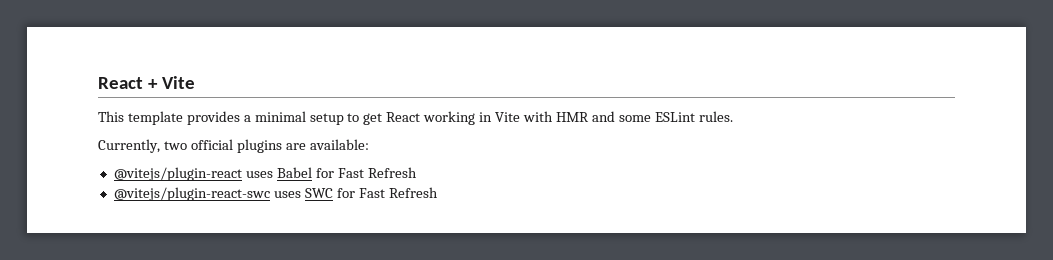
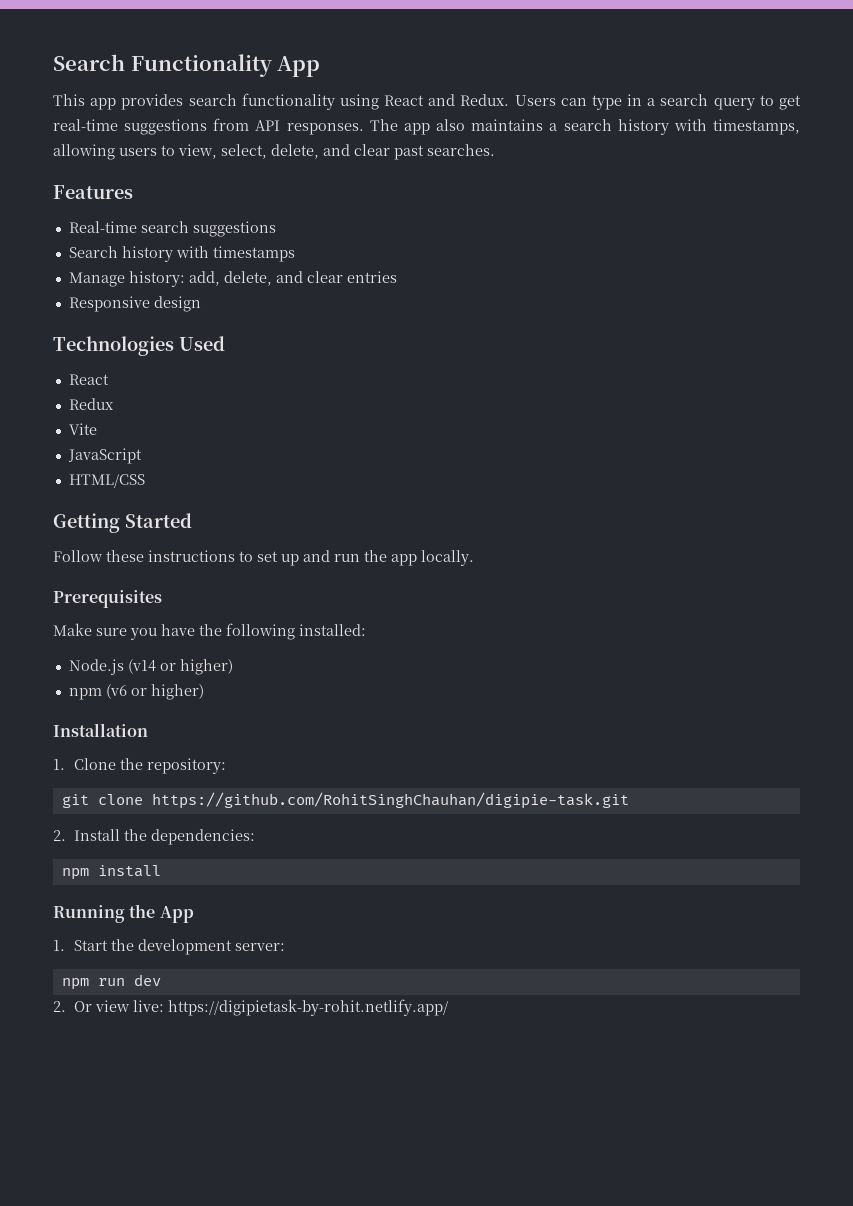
[98,76,196,89] [98,111,733,125] [98,139,369,153] [113,167,417,181] [113,187,438,201] React + Vite // This template provides a minimal setup to get React working in Vite with HMR and some ESLint rules. // Currently, two official plugins are available: // @vitejs/plugin-react uses Babel for Fast Refresh // @vitejs/plugin-react-swc uses SWC for Fast Refresh -> [53,54,321,77] [53,93,801,110] [53,118,800,135] [53,144,495,160] [53,185,133,199] [68,221,276,237] [68,246,295,262] [68,271,397,287] [68,296,201,312] [53,336,225,356] [68,374,109,385] [68,398,114,410] [68,423,97,435] [67,448,142,464] [68,474,145,488] [53,513,192,533] [53,550,474,566] [53,590,162,608] [53,623,366,640] [68,659,233,675] [68,684,204,700] [53,723,148,737] [53,758,227,774] [61,792,629,809] [53,829,256,845] [61,865,161,880] [53,904,194,923] [53,939,286,955] [61,974,161,990] [53,999,449,1016] Search Functionality App // This app provides search functionality using React and Redux. Users can type in a search query to get real-time suggestions from API responses. The app also maintains a search history with timestamps, allowing users to view, select, delete, and clear past searches. // Features // Real-time search suggestions // Search history with timestamps // Manage history: add, delete, and clear entries // Responsive design // Technologies Used // React // Redux // Vite // JavaScript // HTML/CSS // Getting Started // Follow these instructions to set up and run the app locally. // Prerequisites // Make sure you have the following installed: // Node.js (v14 or higher) // npm (v6 or higher) // Installation // 1. Clone the repository: // git clone https://github.com/RohitSinghChauhan/digipie-task.git // 2. Install the dependencies: // npm install // Running the App // 1. Start the development server: // npm run dev // 2. Or view live: https://digipietask-by-rohit.netlify.app/

